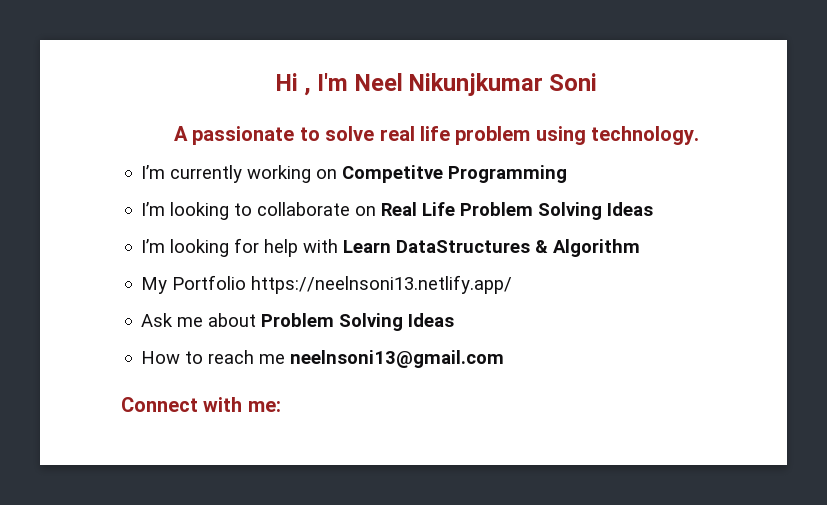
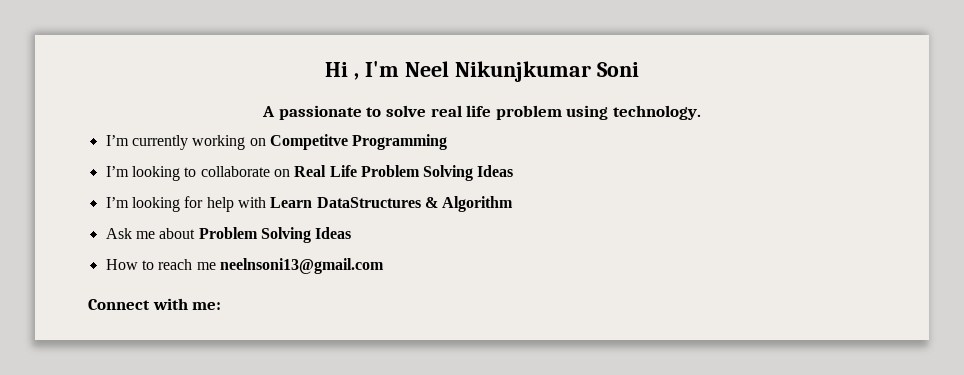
[141,275,513,294] // My Portfolio https://neelnsoni13.netlify.app/ -> (514, 204) none

